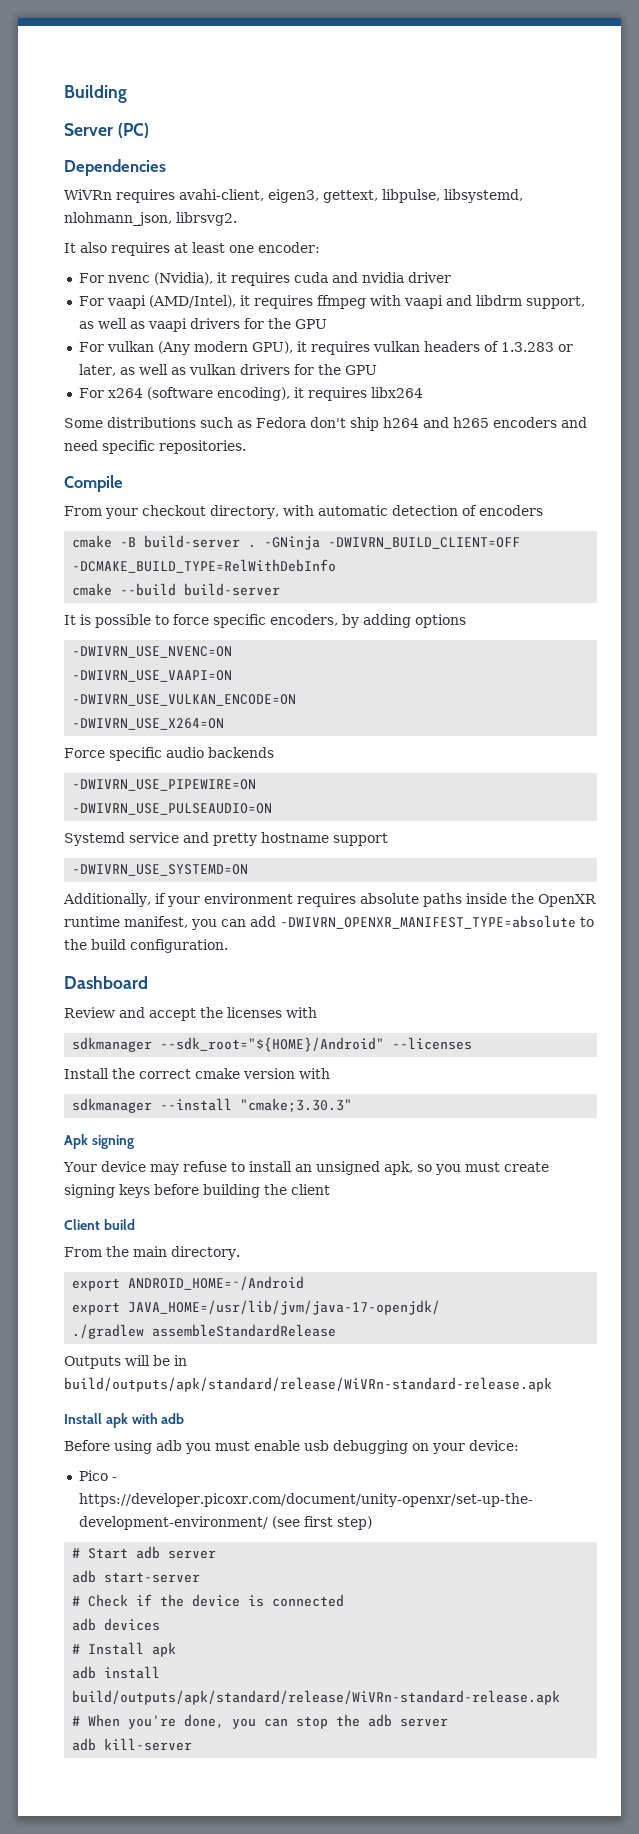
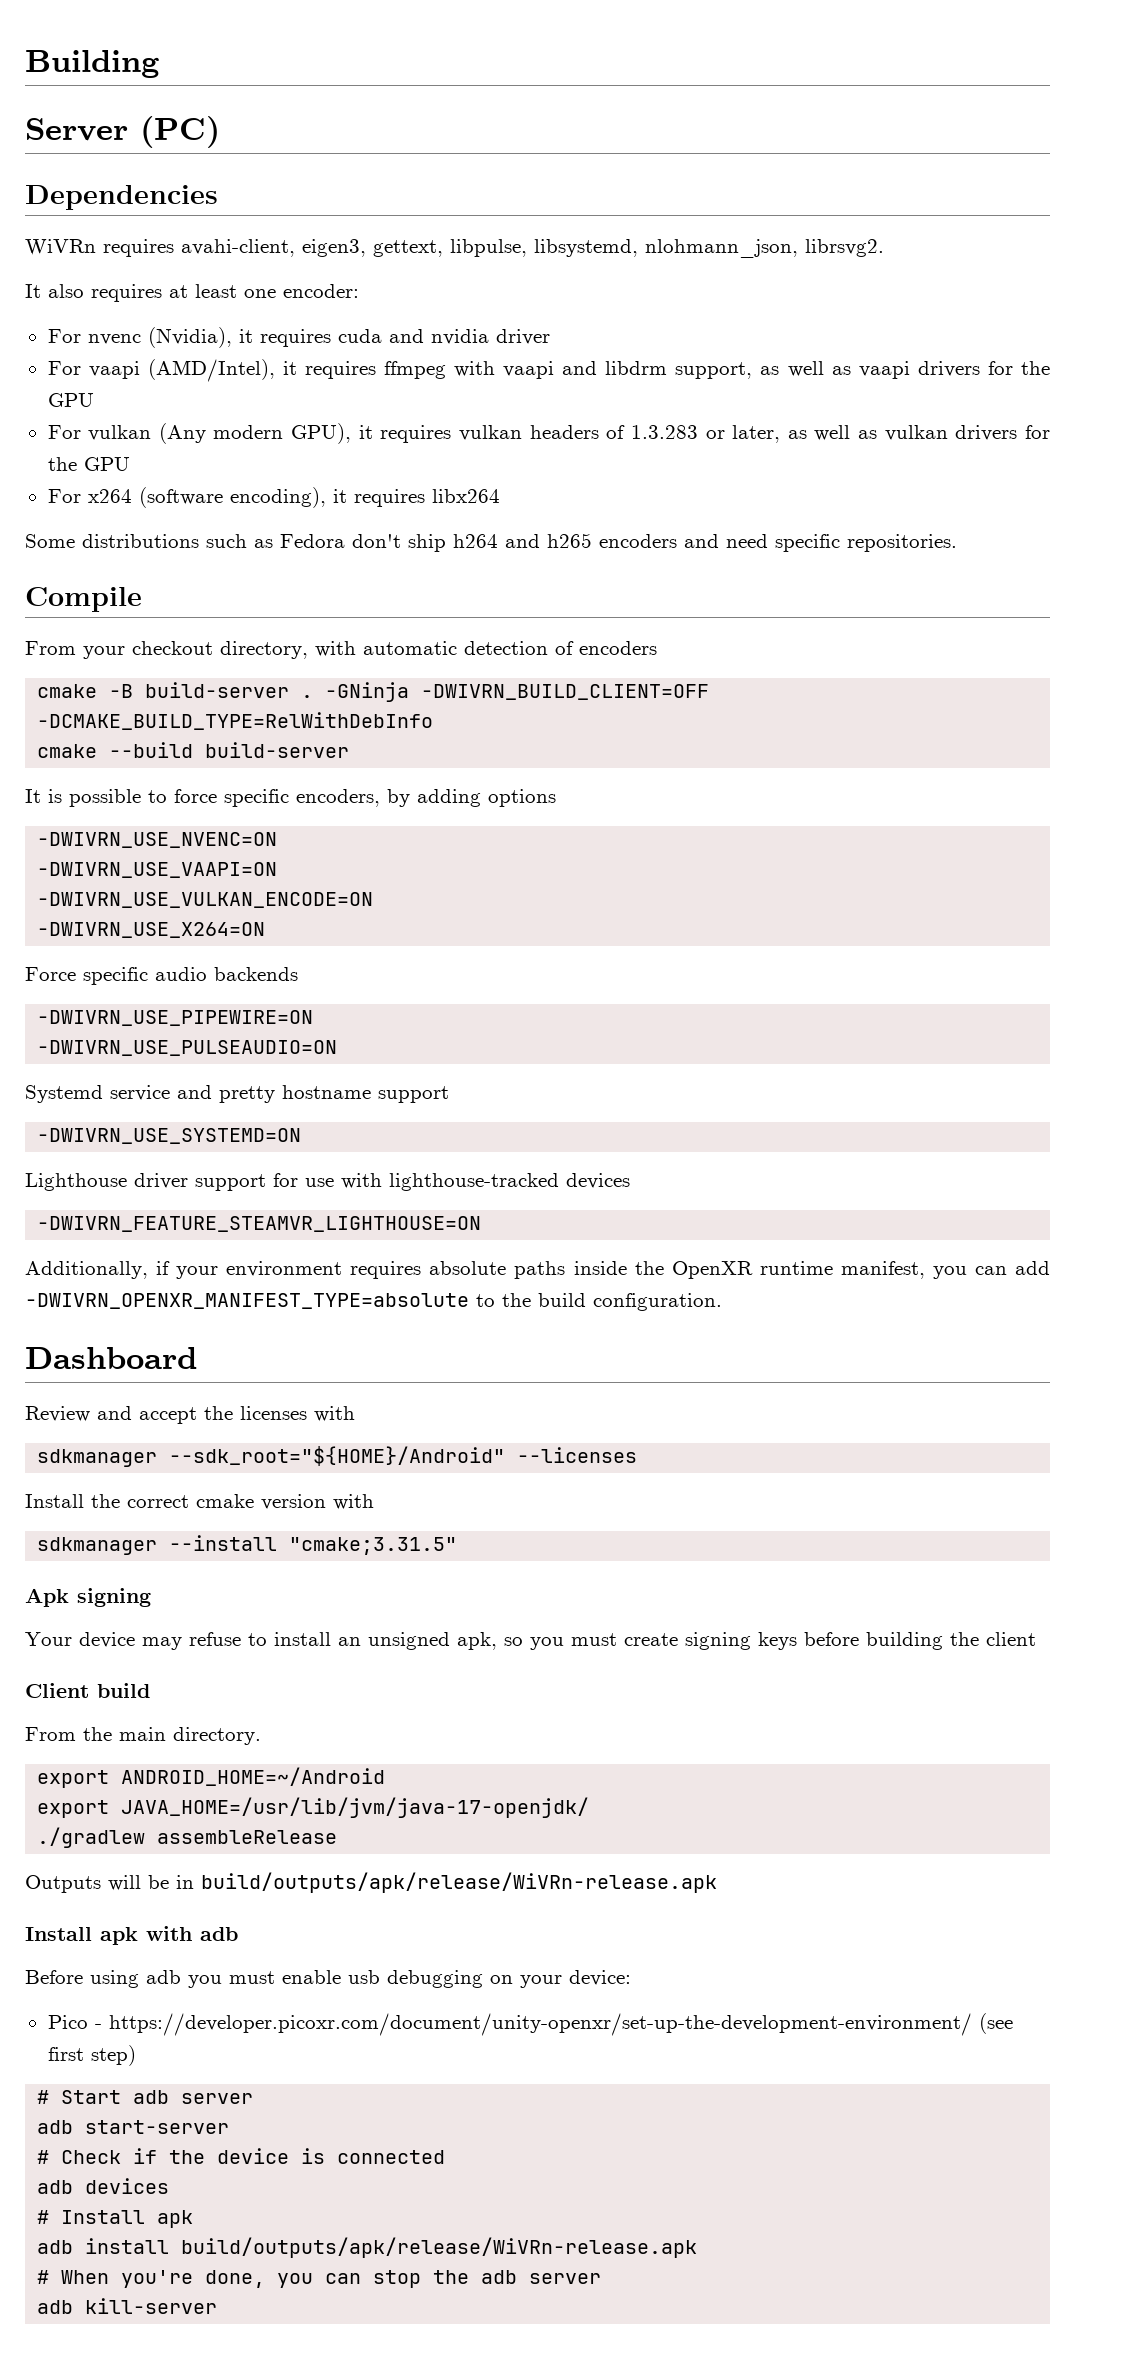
(249, 870) none -> [25,1173,630,1191] [37,1216,482,1232] // Lighthouse driver support for use with lighthouse-tracked devices // -DWIVRN_FEATURE_STEAMVR_LIGHTHOUSE=ON
[240,1098,353,1113] "cmake;3.30.3" -> [289,1537,458,1555] "cmake;3.31.5"
[152,1324,337,1337] assembleStandardRelease -> [157,1830,338,1844] assembleRelease
[64,1377,552,1392] build/outputs/apk/standard/release/WiVRn-standard-release.apk -> [201,1872,717,1893] build/outputs/apk/release/WiVRn-release.apk
[72,1690,561,1705] build/outputs/apk/standard/release/WiVRn-standard-release.apk -> [181,2237,698,2258] build/outputs/apk/release/WiVRn-release.apk

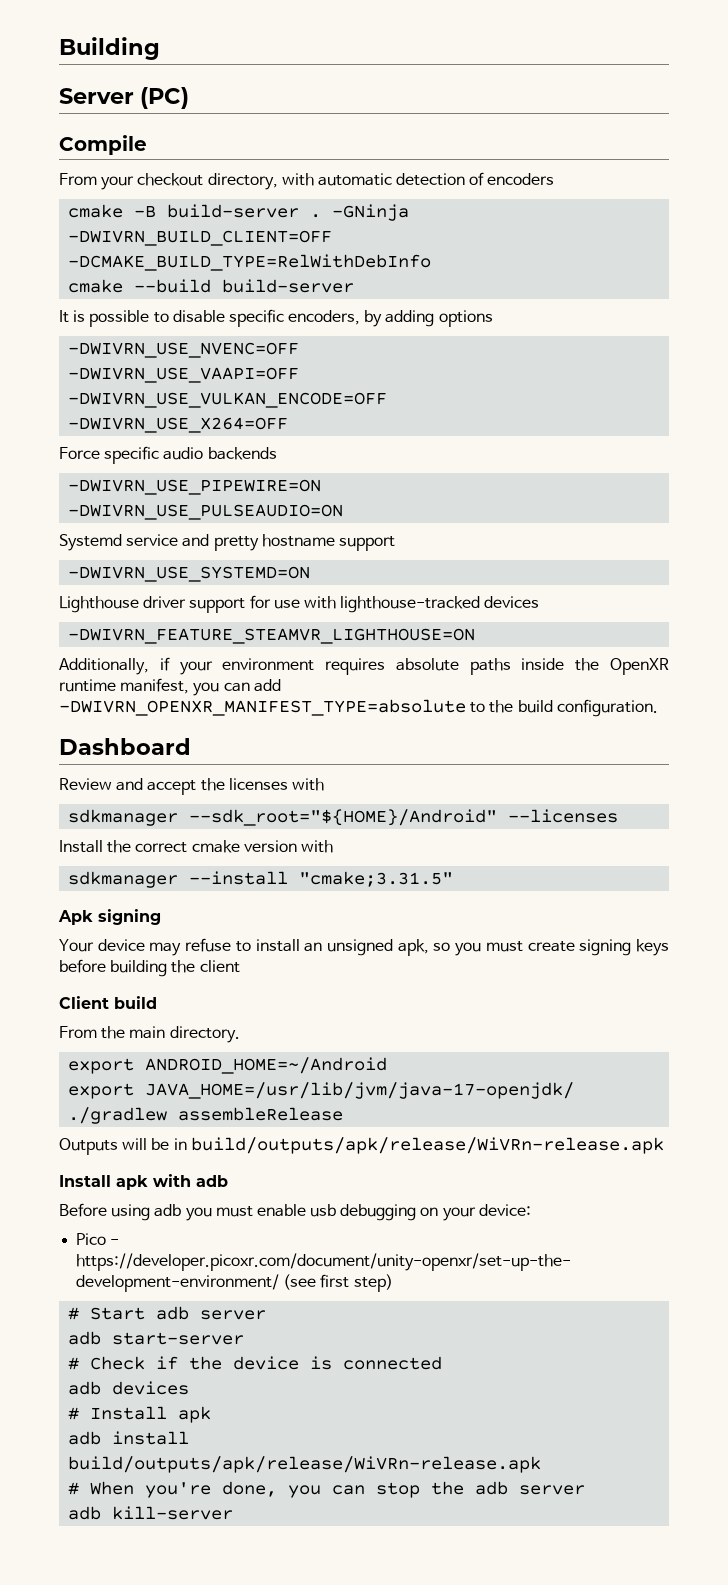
[25,185,218,210] [25,239,884,258] [25,284,359,302] [47,327,550,348] [47,359,1051,382] [47,393,94,407] [47,423,1050,444] [47,457,130,471] [47,487,500,508] [25,533,957,552] // Dependencies // WiVRn requires avahi-client, eigen3, gettext, libpulse, libsystemd, nlohmann_json, librsvg2. // It also requires at least one encoder: // For nvenc (Nvidia), it requires cuda and nvidia driver // For vaapi (AMD/Intel), it requires ffmpeg with vaapi and libdrm support, as well as vaapi drivers for the GPU // For vulkan (Any modern GPU), it requires vulkan headers of 1.3.283 or later, as well as vulkan drivers for the GPU // For x264 (software encoding), it requires libx264 // Some distributions such as Fedora don't ship h264 and h265 encoders and need specific repositories. -> (190, 98) none
[174,789,217,803] force -> [172,310,225,323] disable
[37,832,278,848] [37,862,278,878] [37,892,374,908] [37,922,266,938] -DWIVRN_USE_NVENC=ON // -DWIVRN_USE_VAAPI=ON // -DWIVRN_USE_VULKAN_ENCODE=ON // -DWIVRN_USE_X264=ON -> [68,342,300,358] [68,367,300,383] [68,392,388,408] [68,417,289,433] -DWIVRN_USE_NVENC=OFF // -DWIVRN_USE_VAAPI=OFF // -DWIVRN_USE_VULKAN_ENCODE=OFF // -DWIVRN_USE_X264=OFF

